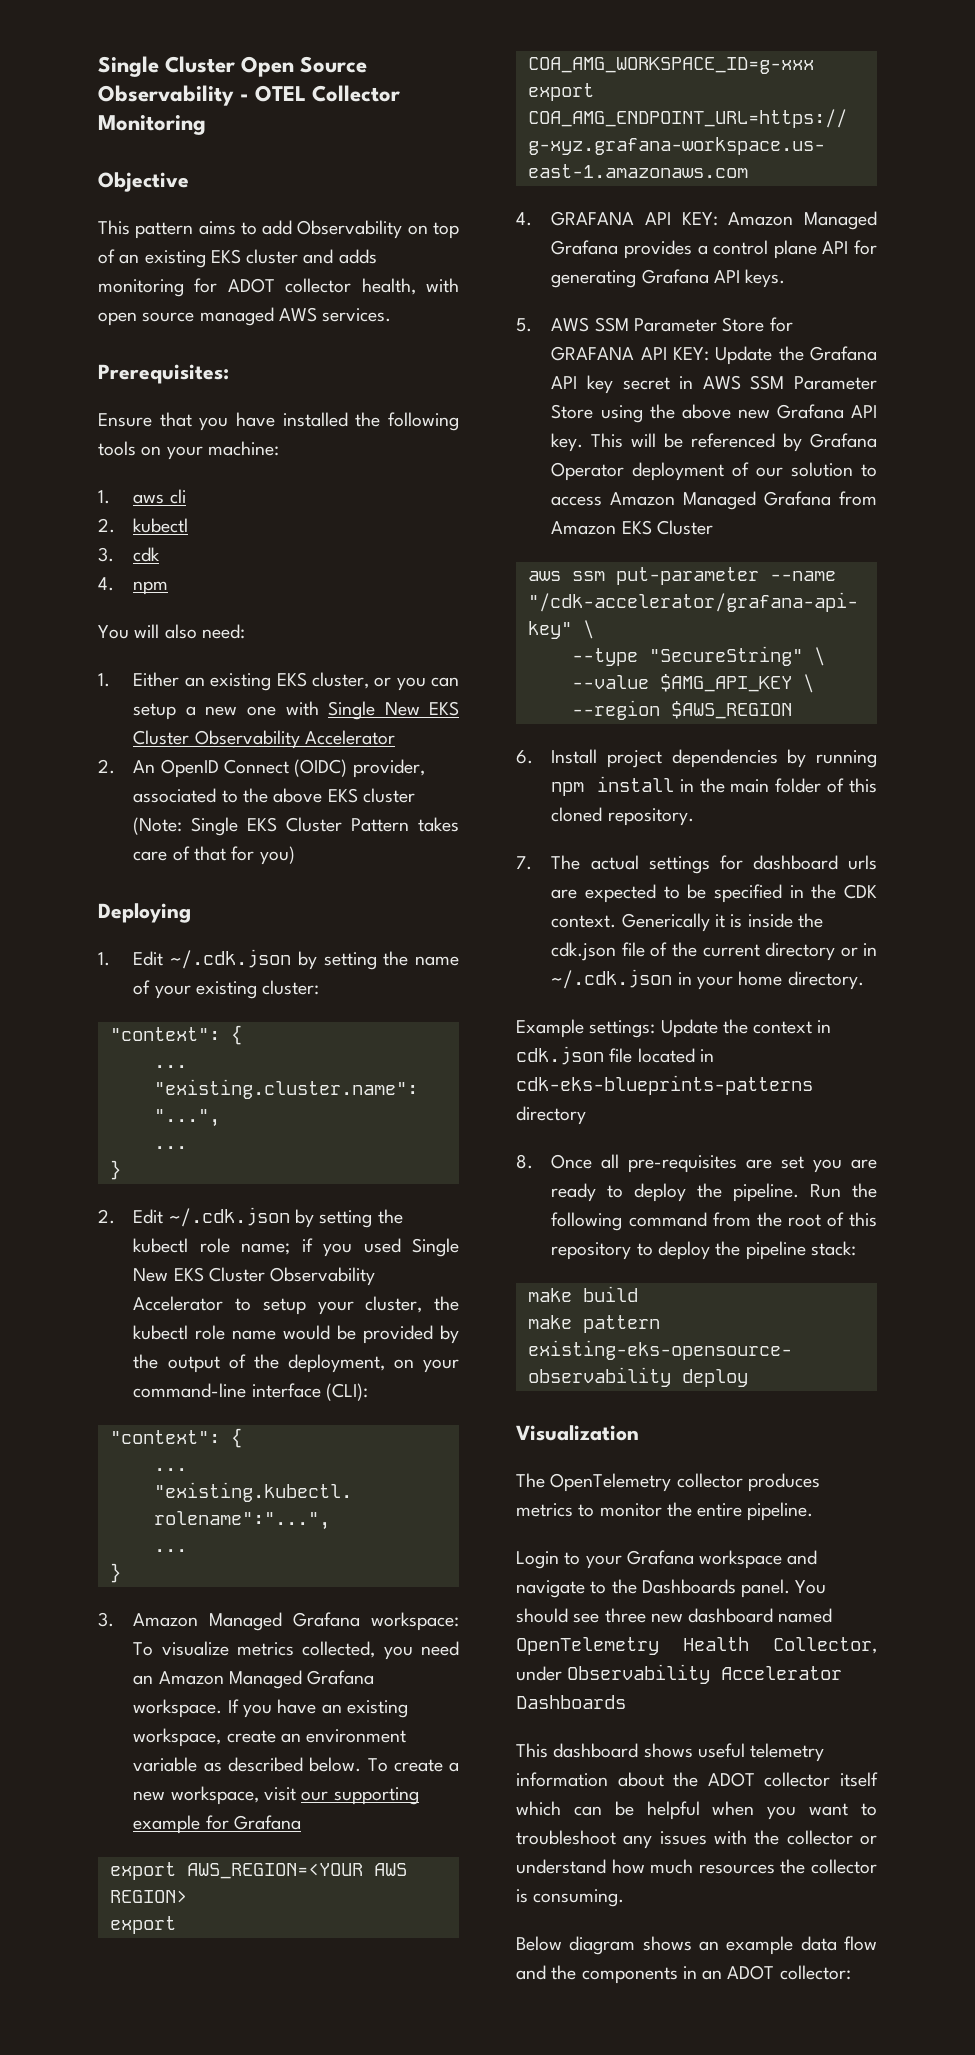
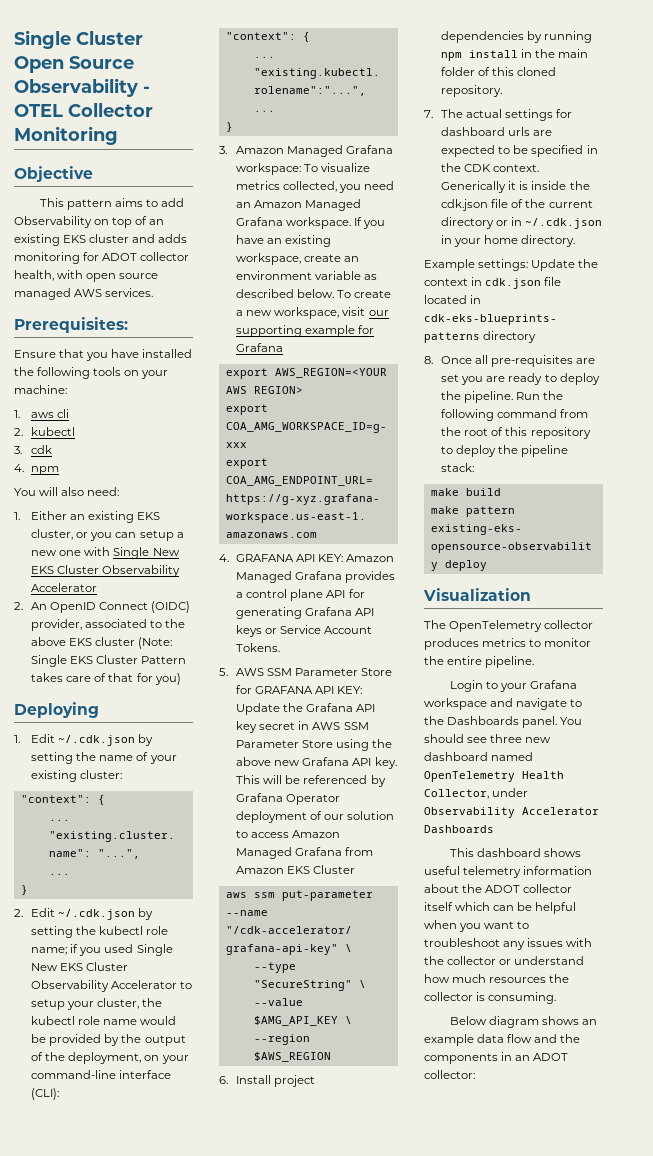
[745,269,786,288] keys. -> [236,625,373,637] [236,643,281,652] keys or Service Account Tokens.

